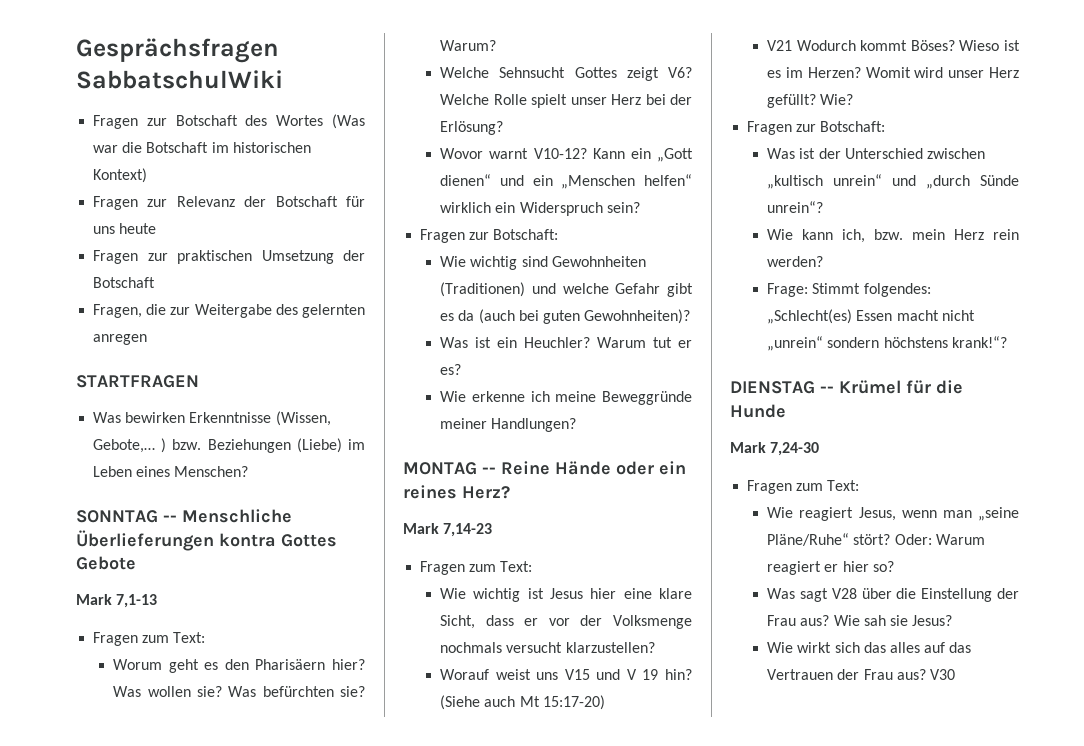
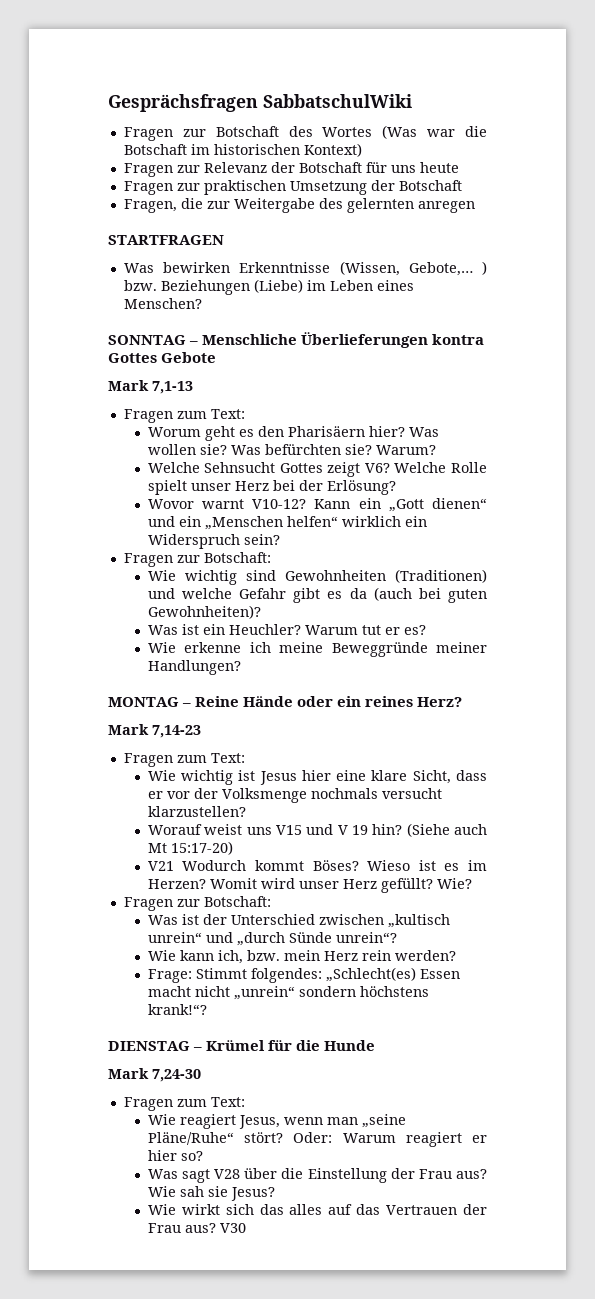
[163,515,177,522] -- -> [189,341,199,345] –
[482,467,496,474] -- -> [182,703,192,707] –
[820,386,834,393] -- -> [193,1047,203,1051] –

